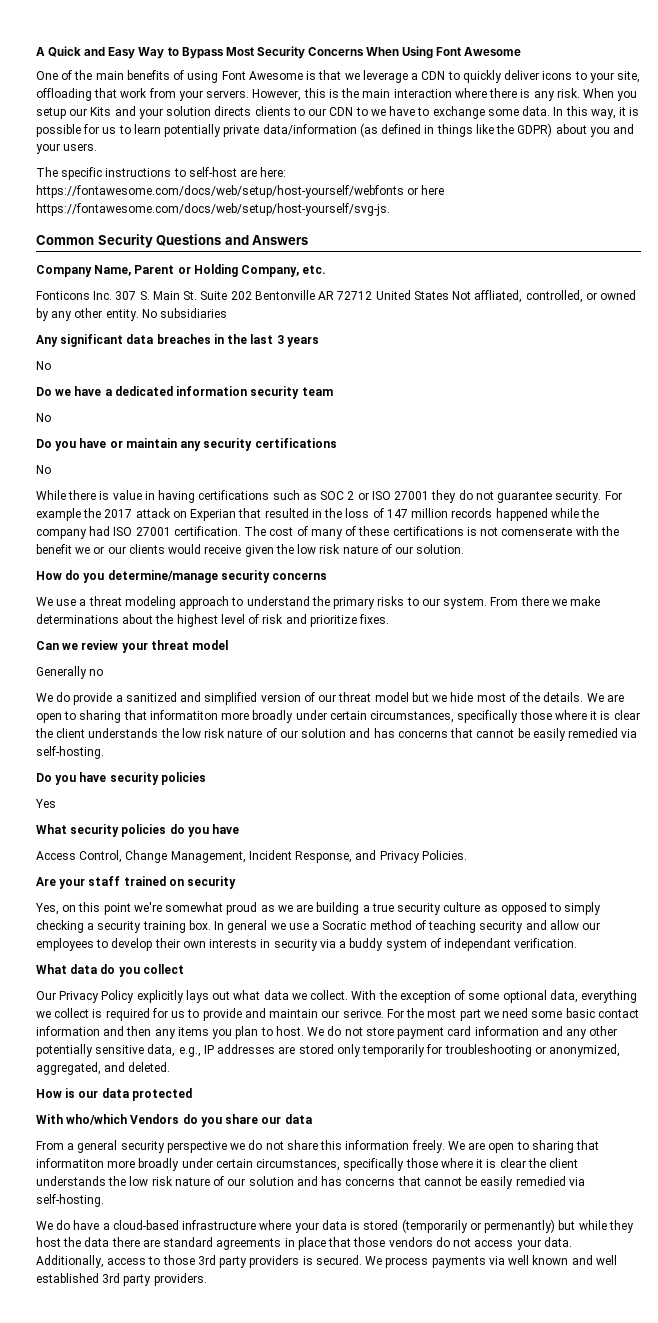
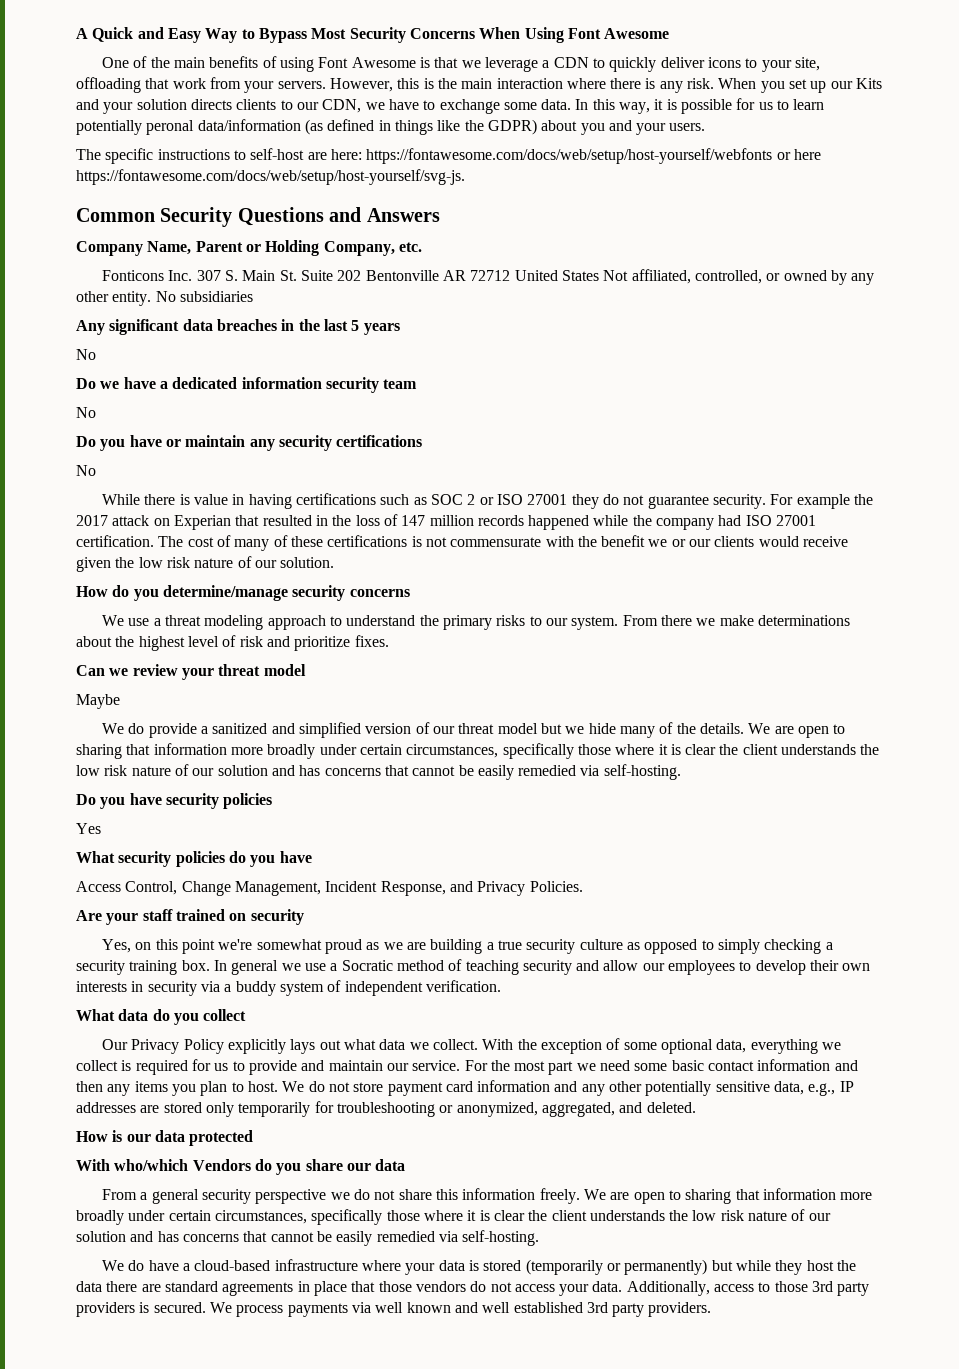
[36,107,66,119] setup -> [789,79,827,93] set up
[329,107,368,116] CDN to -> [322,99,362,113] CDN,
[223,125,260,137] private -> [146,120,195,135] peronal
[474,290,523,303] affliated, -> [631,269,691,284] affiliated,
[276,335,284,344] 3 -> [351,320,360,331] 5
[501,527,573,536] comenserate -> [450,537,542,547] commensurate
[36,666,104,679] Generally no -> [76,694,120,709] Maybe
[476,693,506,702] most -> [619,726,655,738] many
[149,710,218,720] informatiton -> [153,743,227,755] information
[444,938,512,951] independant -> [344,981,423,996] independent
[342,1009,384,1018] serivce. -> [412,1060,461,1071] service.
[36,1158,104,1168] informatiton -> [762,1188,836,1200] information
[484,1219,556,1233] permenantly) -> [624,1259,708,1275] permanently)

